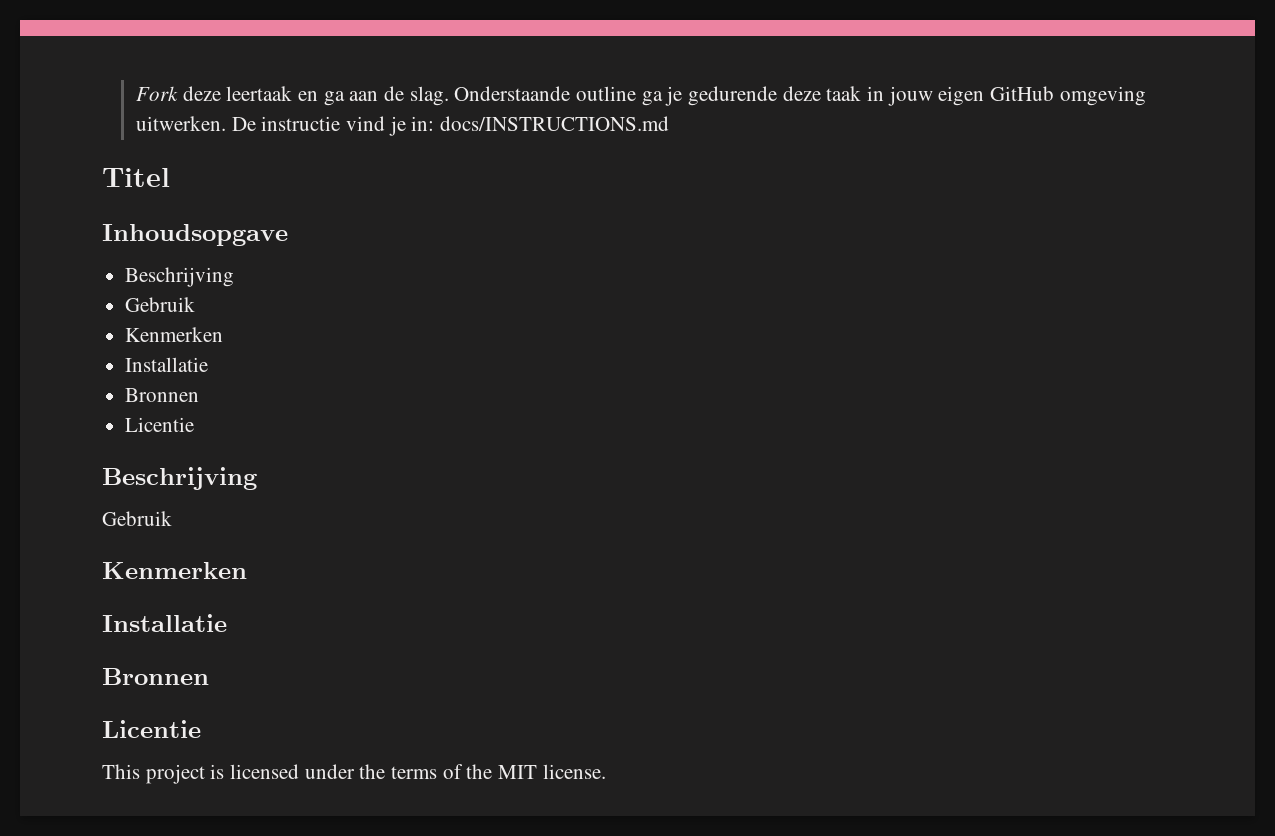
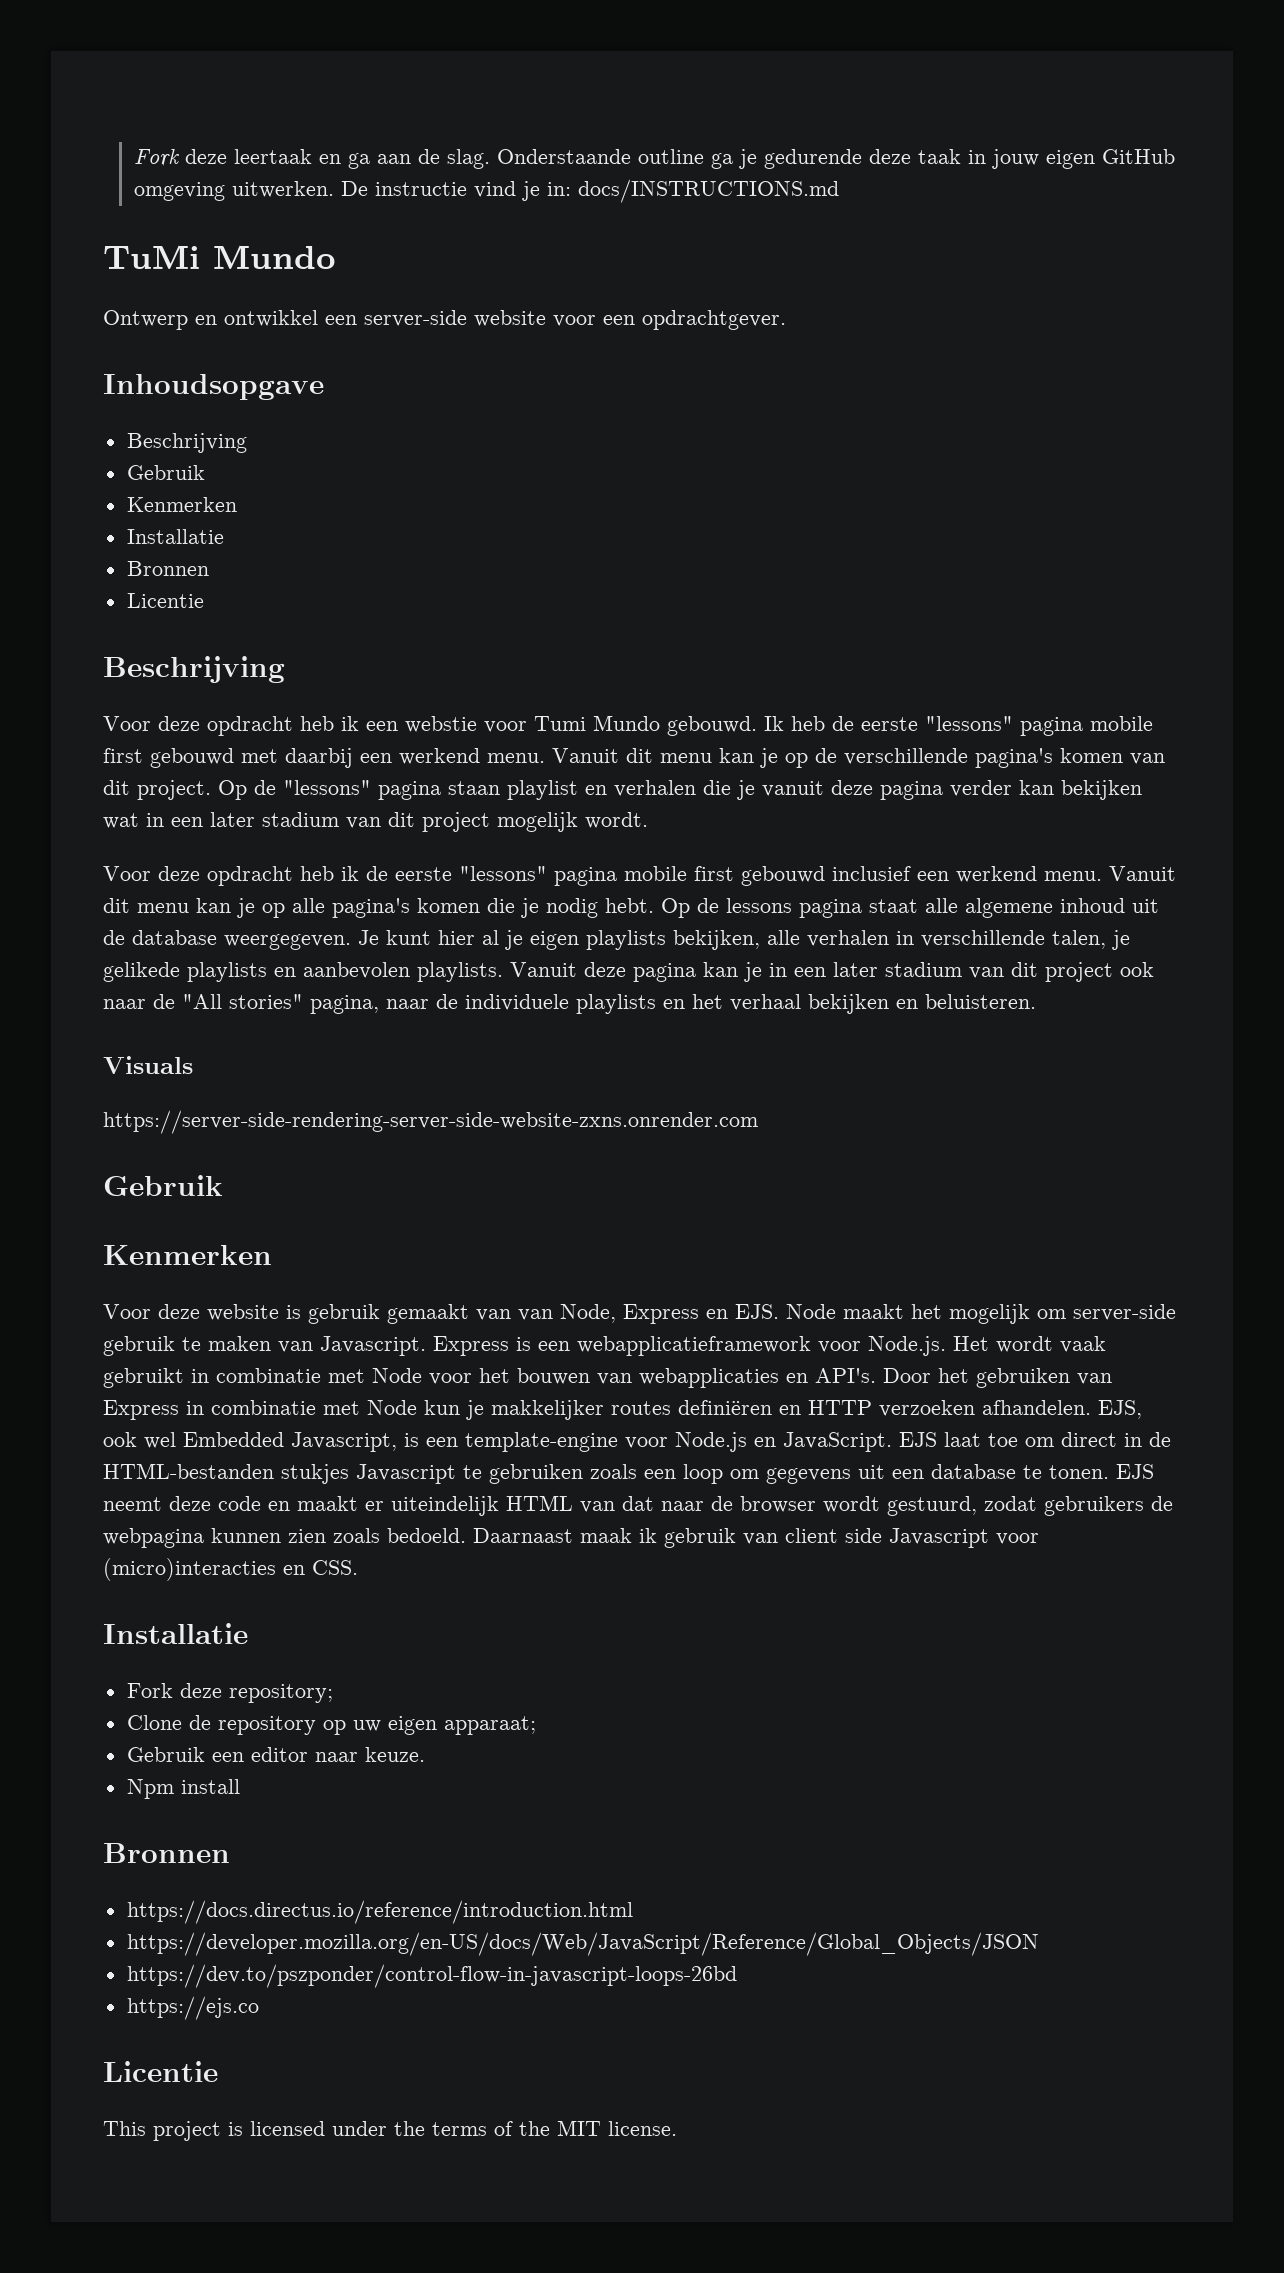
[102,168,170,187] Titel -> [103,245,336,269] [103,310,786,330] TuMi Mundo // Ontwerp en ontwikkel een server-side website voor een opdrachtgever.
[102,511,172,526] [102,562,247,579] [102,614,227,632] [102,668,209,685] Gebruik // Kenmerken // Installatie // Bronnen -> [103,715,1153,736] [103,748,1165,768] [103,780,1142,800] [103,812,648,832] [103,866,1176,886] [103,898,1159,918] [103,930,1130,950] [103,962,1154,982] [103,994,1036,1014] [103,1056,193,1074] [103,1110,758,1134] [103,1175,223,1196] [103,1245,272,1265] [103,1304,1176,1324] [103,1336,1106,1356] [103,1368,1112,1388] [103,1400,1142,1420] [103,1432,1171,1452] [103,1463,1154,1484] [103,1495,1173,1516] [103,1528,1039,1548] [103,1558,358,1581] [103,1623,248,1644] [126,1683,333,1703] [126,1715,536,1735] [126,1747,425,1762] [126,1779,240,1799] [103,1843,230,1863] [126,1900,633,1924] [126,1932,1039,1956] [126,1964,737,1988] [126,1996,259,2020] Voor deze opdracht heb ik een webstie voor Tumi Mundo gebouwd. Ik heb de eerste "lessons" pagina mobile first gebouwd met daarbij een werkend menu. Vanuit dit menu kan je op de verschillende pagina's komen van dit project. Op de "lessons" pagina staan playlist en verhalen die je vanuit deze pagina verder kan bekijken wat in een later stadium van dit project mogelijk wordt. // Voor deze opdracht heb ik de eerste "lessons" pagina mobile first gebouwd inclusief een werkend menu. Vanuit dit menu kan je op alle pagina's komen die je nodig hebt. Op de lessons pagina staat alle algemene inhoud uit de database weergegeven. Je kunt hier al je eigen playlists bekijken, alle verhalen in verschillende talen, je gelikede playlists en aanbevolen playlists. Vanuit deze pagina kan je in een later stadium van dit project ook naar de "All stories" pagina, naar de individuele playlists en het verhaal bekijken en beluisteren. // Visuals // https://server-side-rendering-server-side-website-zxns.onrender.com // Gebruik // Kenmerken // Voor deze website is gebruik gemaakt van van Node, Express en EJS. Node maakt het mogelijk om server-side gebruik te maken van Javascript. Express is een webapplicatieframework voor Node.js. Het wordt vaak gebruikt in combinatie met Node voor het bouwen van webapplicaties en API's. Door het gebruiken van Express in combinatie met Node kun je makkelijker routes definiëren en HTTP verzoeken afhandelen. EJS, ook wel Embedded Javascript, is een template-engine voor Node.js en JavaScript. EJS laat toe om direct in de HTML-bestanden stukjes Javascript te gebruiken zoals een loop om gegevens uit een database te tonen. EJS neemt deze code en maakt er uiteindelijk HTML van dat naar de browser wordt gestuurd, zodat gebruikers de webpagina kunnen zien zoals bedoeld. Daarnaast maak ik gebruik van client side Javascript voor (micro)interacties en CSS. // Installatie // Fork deze repository; // Clone de repository op uw eigen apparaat; // Gebruik een editor naar keuze. // Npm install // Bronnen // https://docs.directus.io/reference/introduction.html // https://developer.mozilla.org/en-US/docs/Web/JavaScript/Reference/Global_Objects/JSON // https://dev.to/pszponder/control-flow-in-javascript-loops-26bd // https://ejs.co

